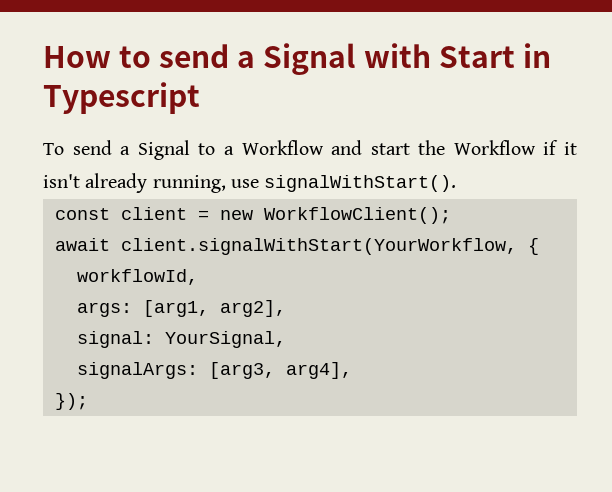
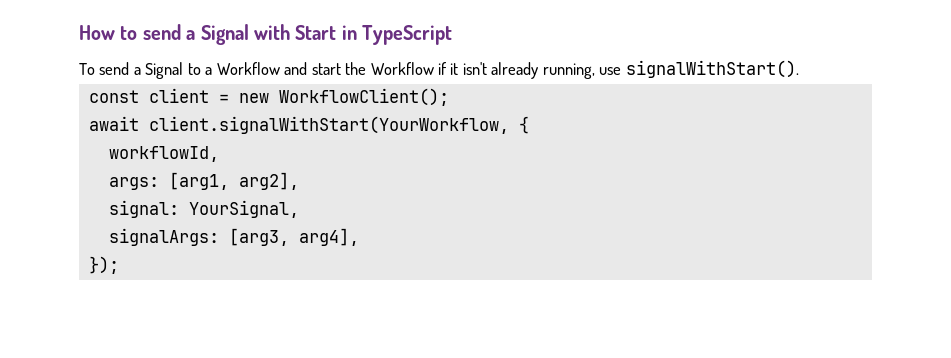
[43,82,200,114] Typescript -> [362,25,453,45] TypeScript

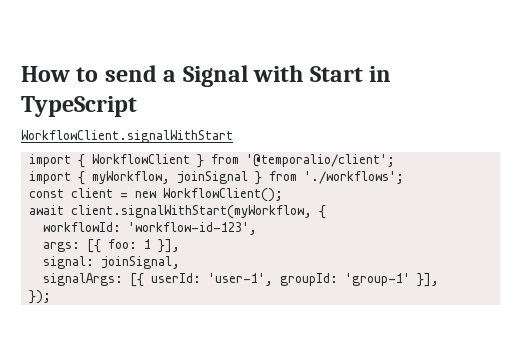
[79,60,799,79] To send a Signal to a Workflow and start the Workflow if it isn't already running, use signalWithStart(). -> [21,130,233,143] [29,154,396,168] [29,171,405,185] WorkflowClient.signalWithStart // import { WorkflowClient } from '@temporalio/client'; // import { myWorkflow, joinSignal } from './workflows';
[148,116,509,134] client.signalWithStart(YourWorkflow, -> [71,205,313,219] client.signalWithStart(myWorkflow,
[108,146,219,162] workflowId, -> [43,222,258,235] workflowId: 'workflow-id-123',
[168,172,299,190] [arg1, arg2], -> [87,239,181,253] [{ foo: 1 }],
[188,200,299,218] YourSignal, -> [101,256,181,269] joinSignal,
[228,228,359,246] [arg3, arg4], -> [130,273,440,287] [{ userId: 'user-1', groupId: 'group-1' }],

